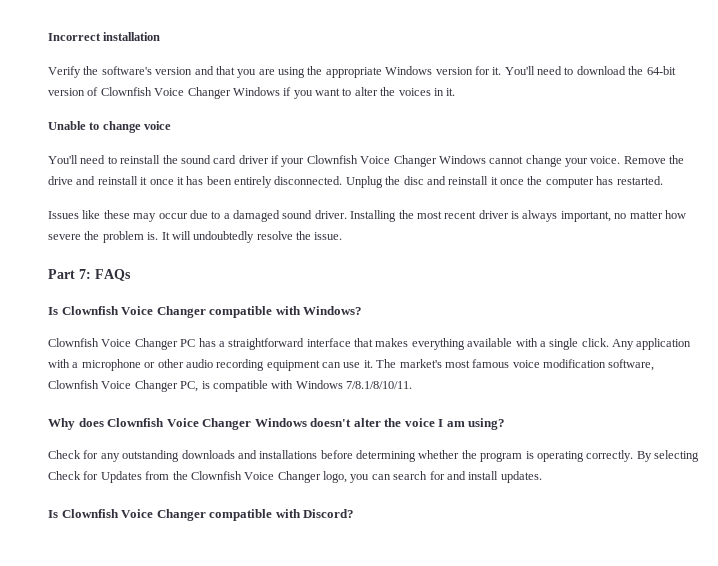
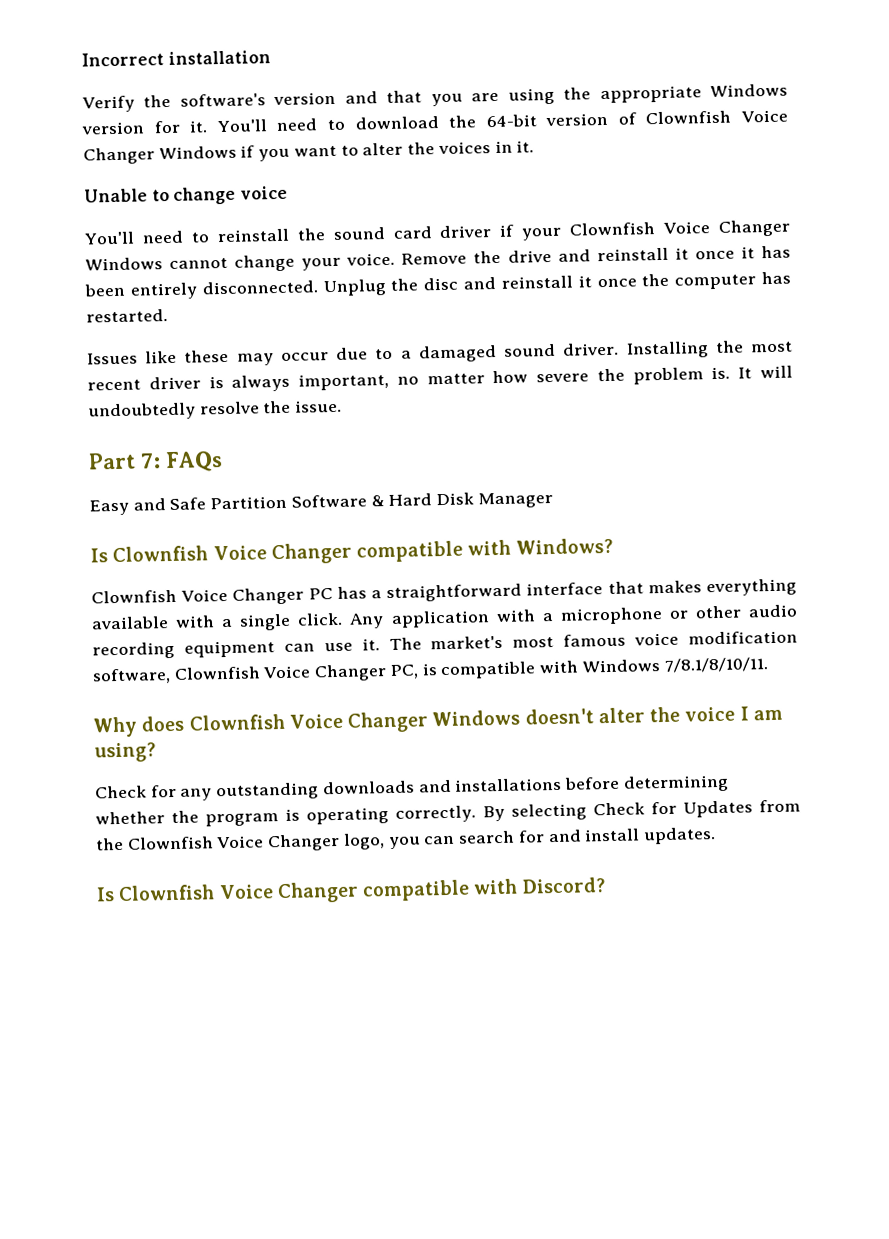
(131, 275) none -> [89,491,553,516] // Easy and Safe Partition Software & Hard Disk Manager

